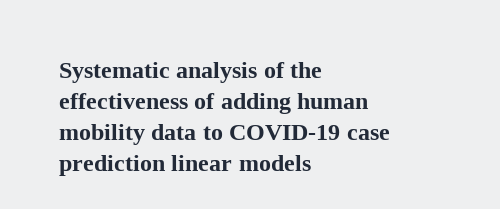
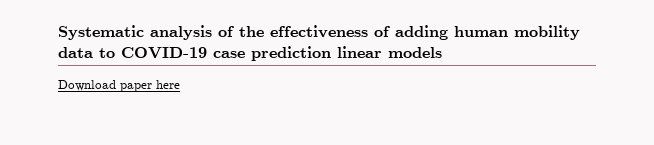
(311, 163) none -> [58,80,180,92] // Download paper here

